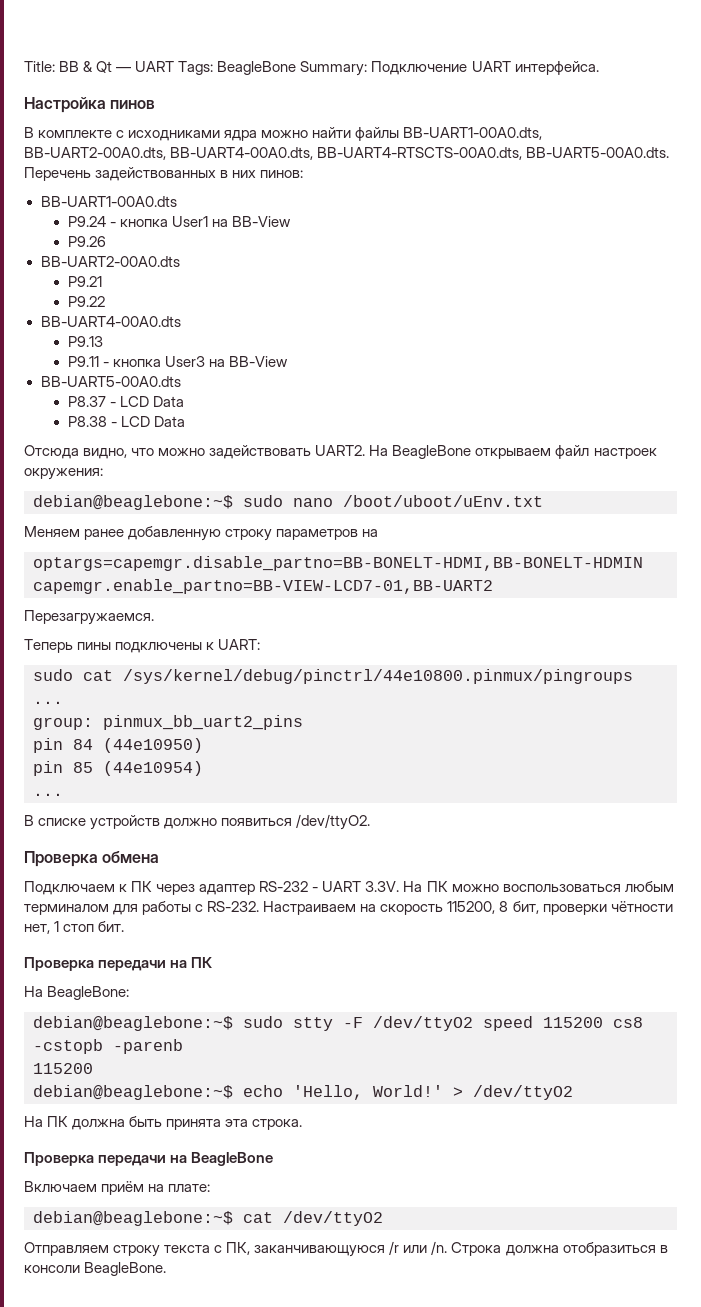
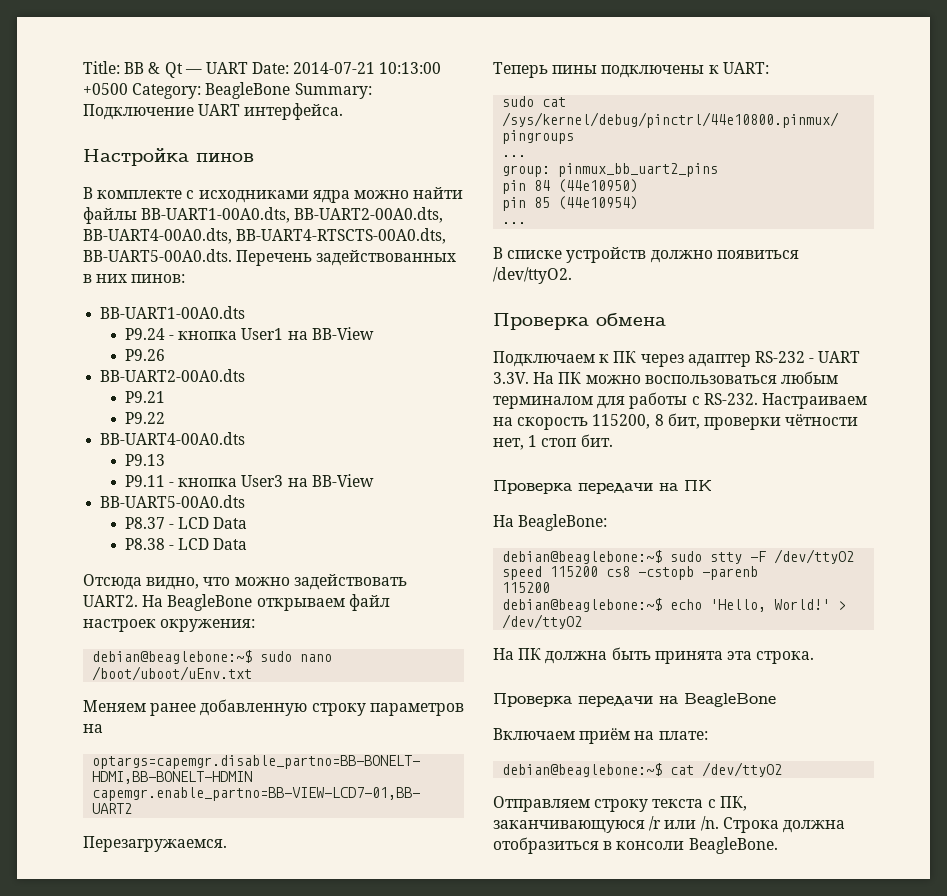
[178,61,214,75] Tags: -> [252,62,442,74] [83,83,202,99] Date: 2014-07-21 10:13:00 +0500 Category:

